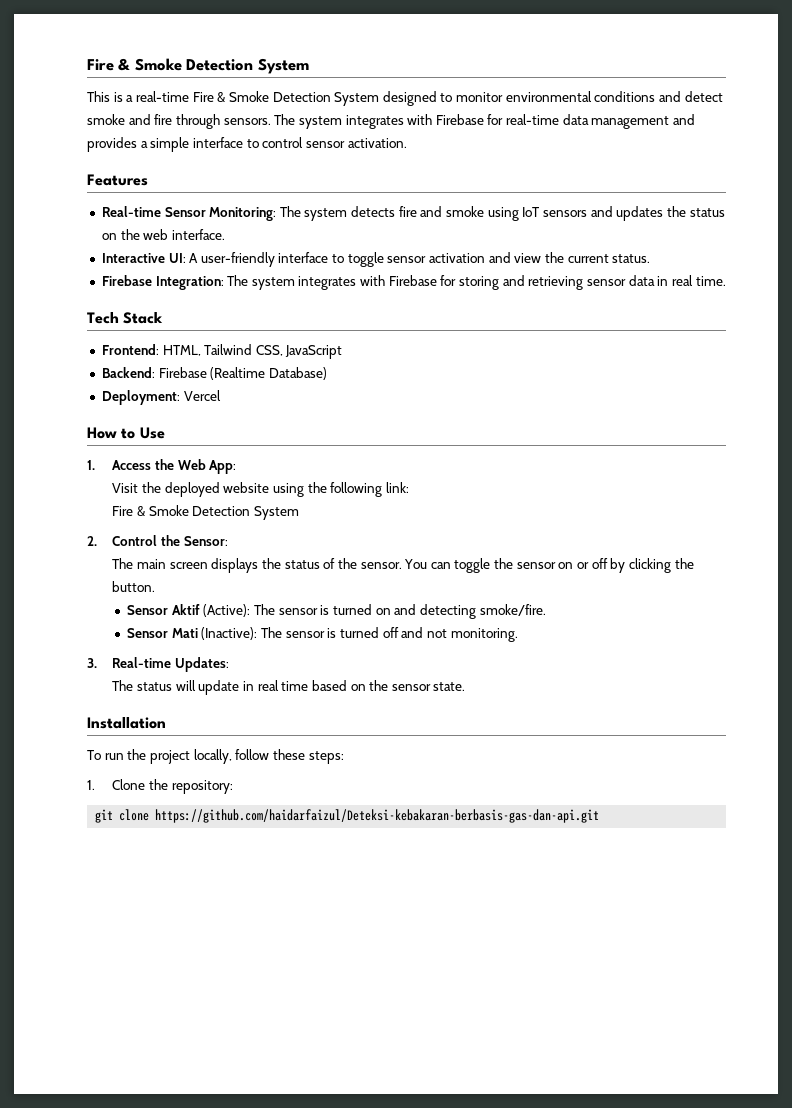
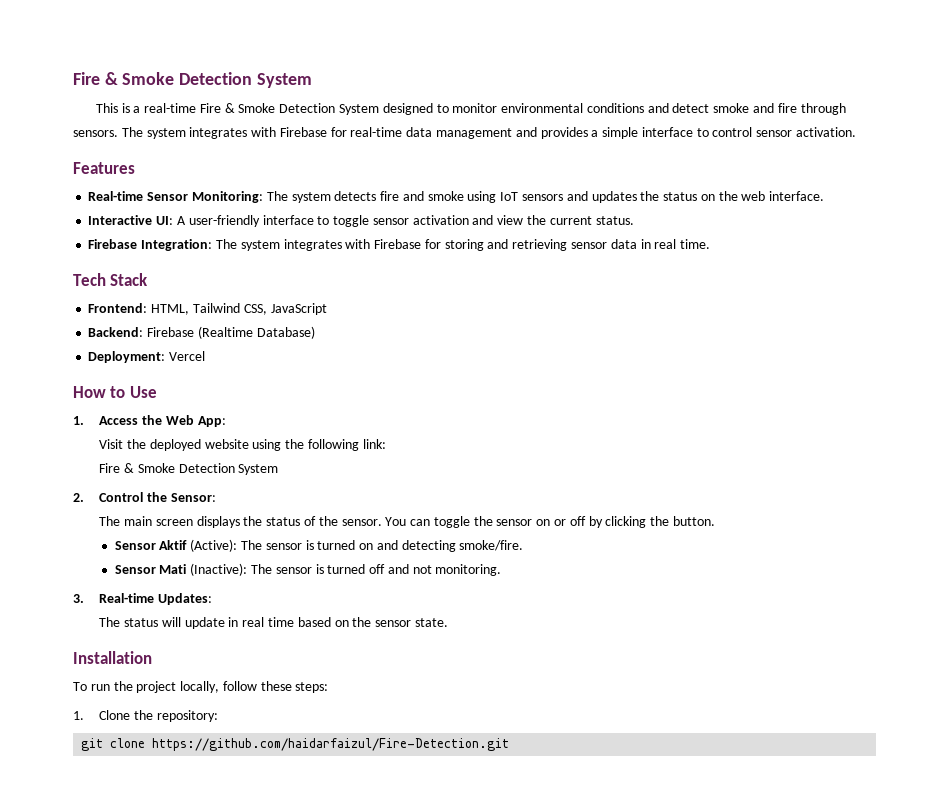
[155,809,600,823] https://github.com/haidarfaizul/Deteksi-kebakaran-berbasis-gas-dan-api.git -> [152,738,510,751] https://github.com/haidarfaizul/Fire-Detection.git

